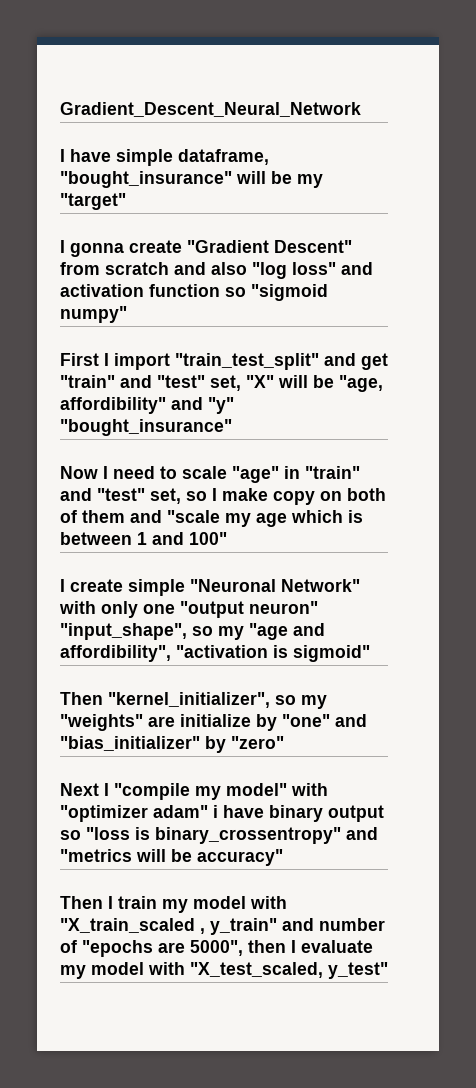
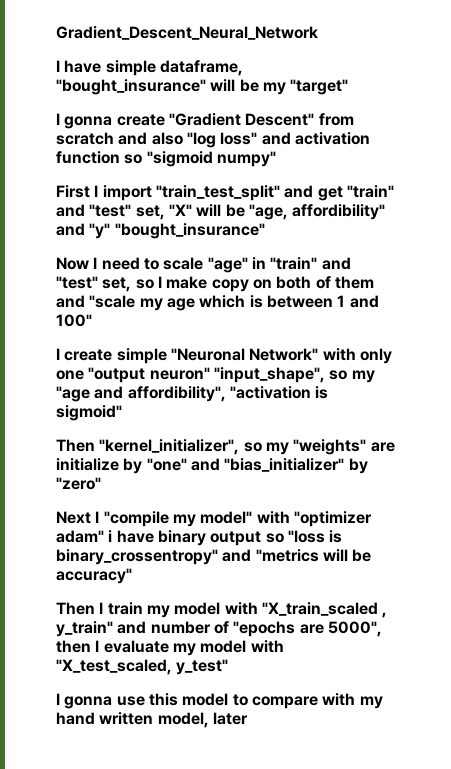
(388, 970) none -> [56,693,383,709] [56,712,248,728] // I gonna use this model to compare with my hand written model, later

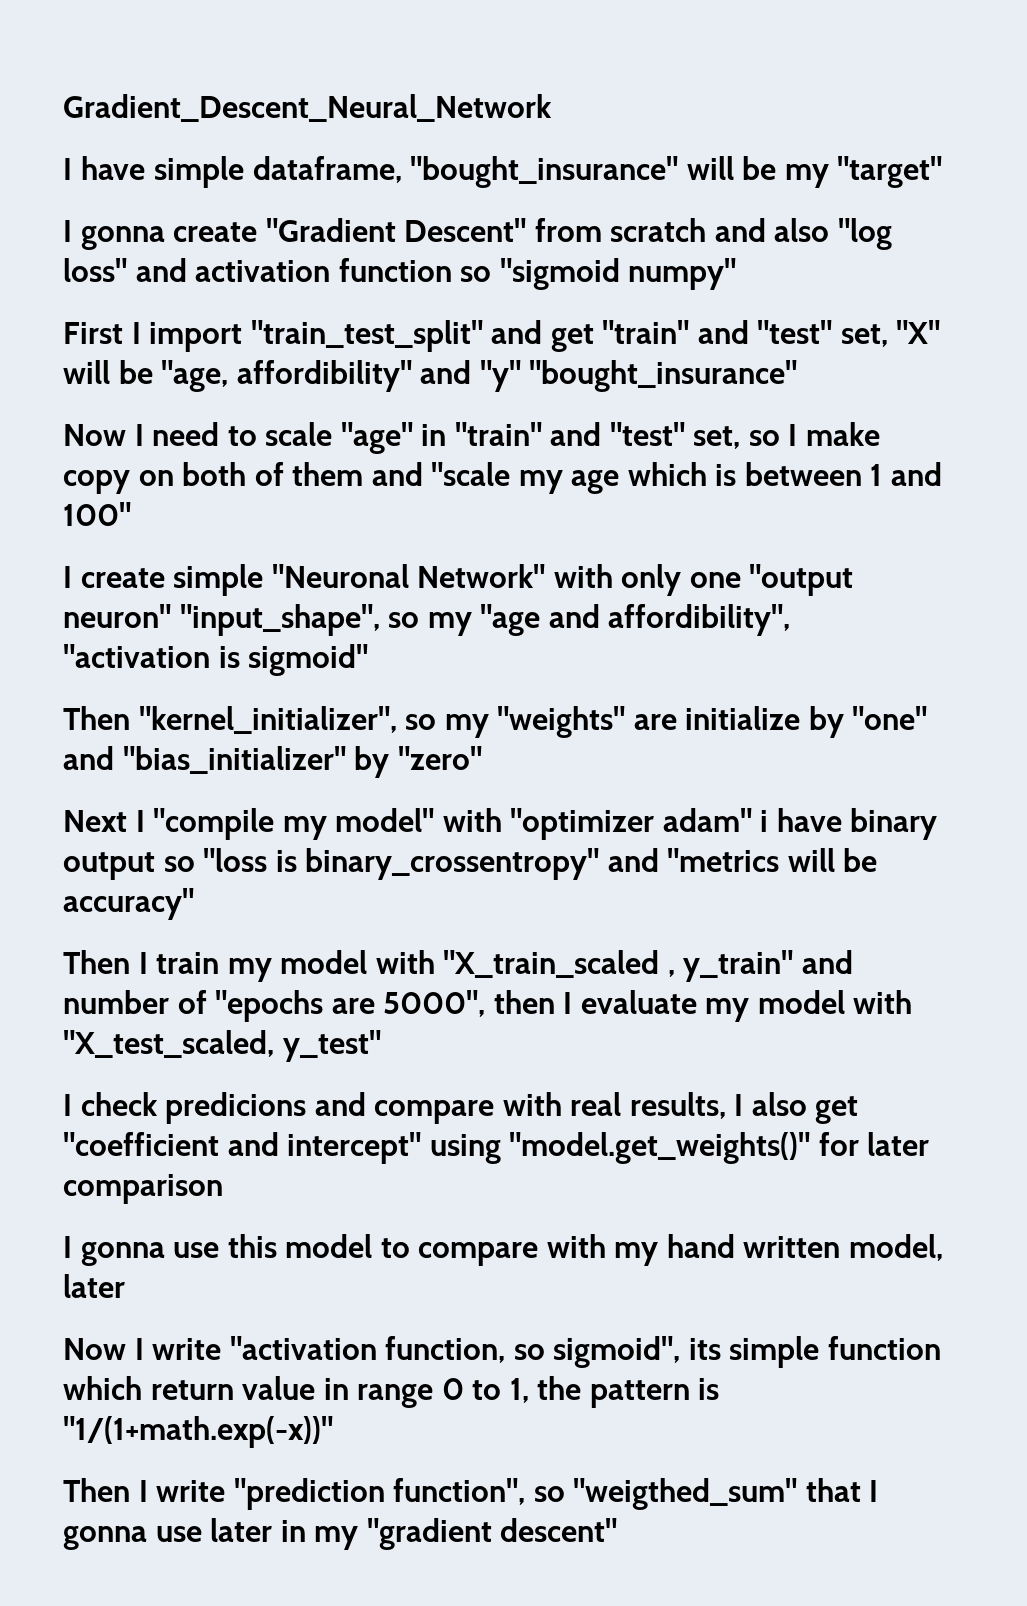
(229, 667) none -> [63,1092,859,1124] [63,1132,930,1164] [63,1174,223,1204] // I check predicions and compare with real results, I also get "coefficient and intercept" using "model.get_weights()" for later comparison
(248, 718) none -> [63,1336,941,1368] [63,1376,720,1408] [63,1416,333,1448] [63,1478,879,1510] [63,1518,618,1550] // Now I write "activation function, so sigmoid", its simple function which return value in range 0 to 1, the pattern is "1/(1+math.exp(-x))" // Then I write "prediction function", so "weigthed_sum" that I gonna use later in my "gradient descent"

